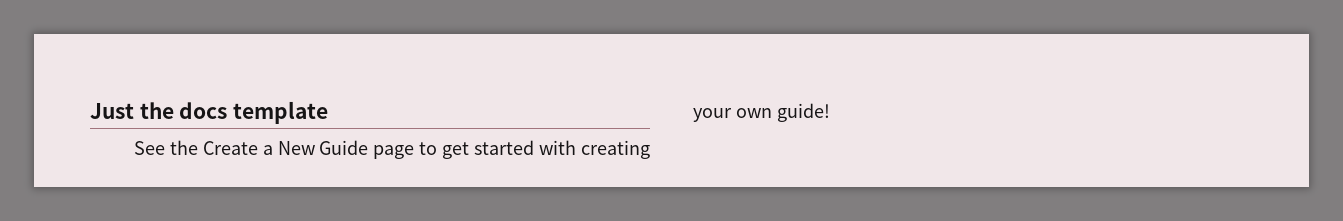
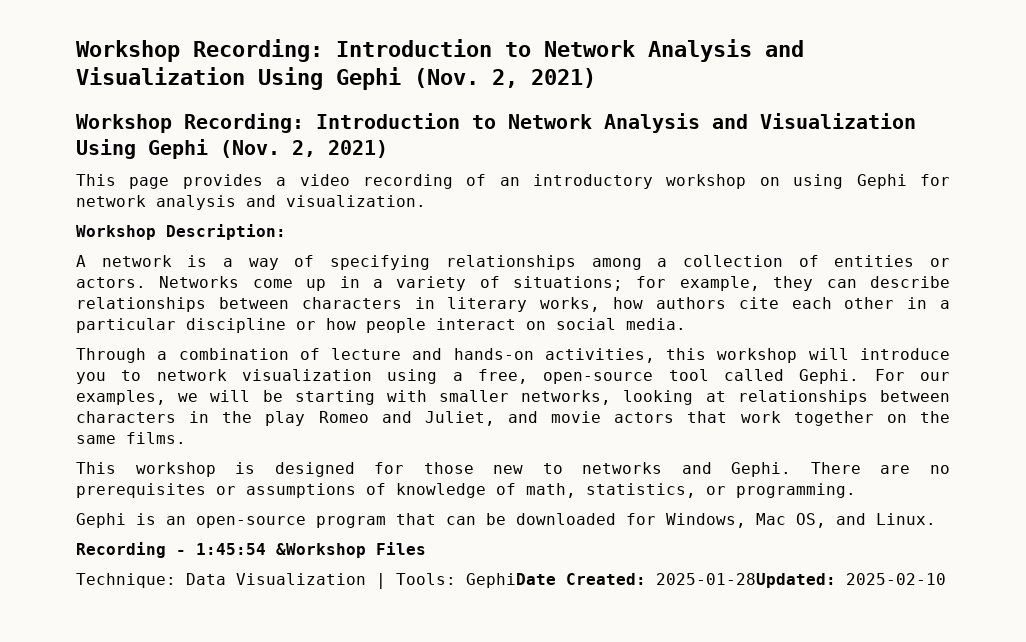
[90,101,329,124] [133,140,650,159] [693,103,830,122] Just the docs template // See the Create a New Guide page to get started with creating your own guide! -> [76,39,804,62] [76,67,596,90] [76,113,916,133] [76,139,388,159] [76,174,950,189] [76,195,426,210] [76,224,286,240] [76,255,951,270] [76,276,950,291] [76,297,951,312] [76,318,686,333] [76,348,950,363] [76,369,951,384] [76,390,950,405] [76,411,950,426] [76,432,186,444] [76,462,951,477] [76,483,856,498] [76,513,936,528] [76,542,426,558] [76,573,946,589] Workshop Recording: Introduction to Network Analysis and Visualization Using Gephi (Nov. 2, 2021) // Workshop Recording: Introduction to Network Analysis and Visualization Using Gephi (Nov. 2, 2021) // This page provides a video recording of an introductory workshop on using Gephi for network analysis and visualization. // Workshop Description: // A network is a way of specifying relationships among a collection of entities or actors. Networks come up in a variety of situations; for example, they can describe relationships between characters in literary works, how authors cite each other in a particular discipline or how people interact on social media. // Through a combination of lecture and hands-on activities, this workshop will introduce you to network visualization using a free, open-source tool called Gephi. For our examples, we will be starting with smaller networks, looking at relationships between characters in the play Romeo and Juliet, and movie actors that work together on the same films. // This workshop is designed for those new to networks and Gephi. There are no prerequisites or assumptions of knowledge of math, statistics, or programming. // Gephi is an open-source program that can be downloaded for Windows, Mac OS, and Linux. // Recording - 1:45:54 &Workshop Files // Technique: Data Visualization | Tools: GephiDate Created: 2025-01-28Updated: 2025-02-10

